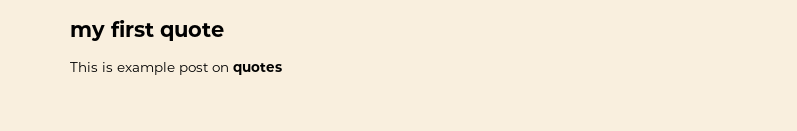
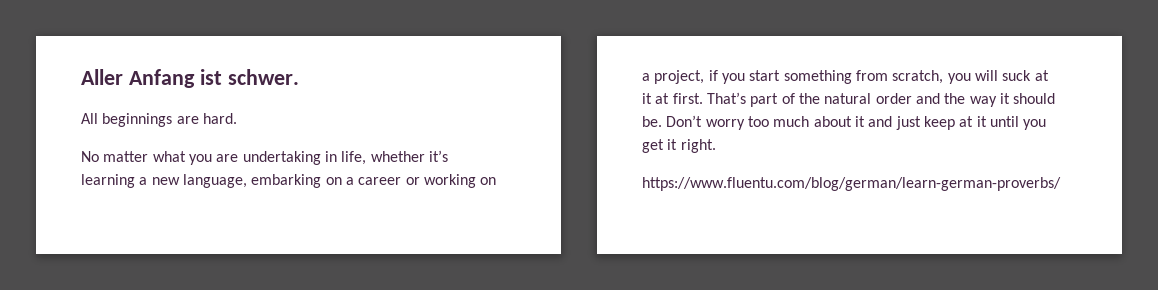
[70,20,224,41] [70,62,282,75] my first quote // This is example post on quotes -> [81,69,299,88] [81,113,237,127] [81,150,448,165] [81,174,497,188] [642,70,1049,84] [642,92,1056,107] [642,115,1047,130] [642,139,716,153] [642,177,1061,191] Aller Anfang ist schwer. // All beginnings are hard. // No matter what you are undertaking in life, whether it’s learning a new language, embarking on a career or working on a project, if you start something from scratch, you will suck at it at first. That’s part of the natural order and the way it should be. Don’t worry too much about it and just keep at it until you get it right. // https://www.fluentu.com/blog/german/learn-german-proverbs/

